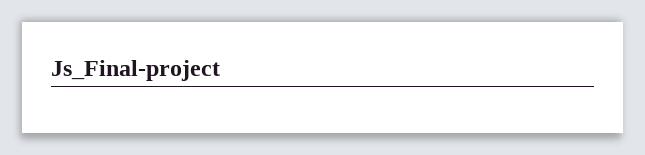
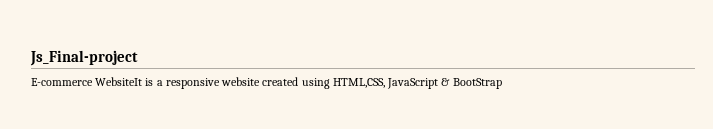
(220, 70) none -> [31,77,502,89] // E-commerce WebsiteIt is a responsive website created using HTML,CSS, JavaScript & BootStrap

